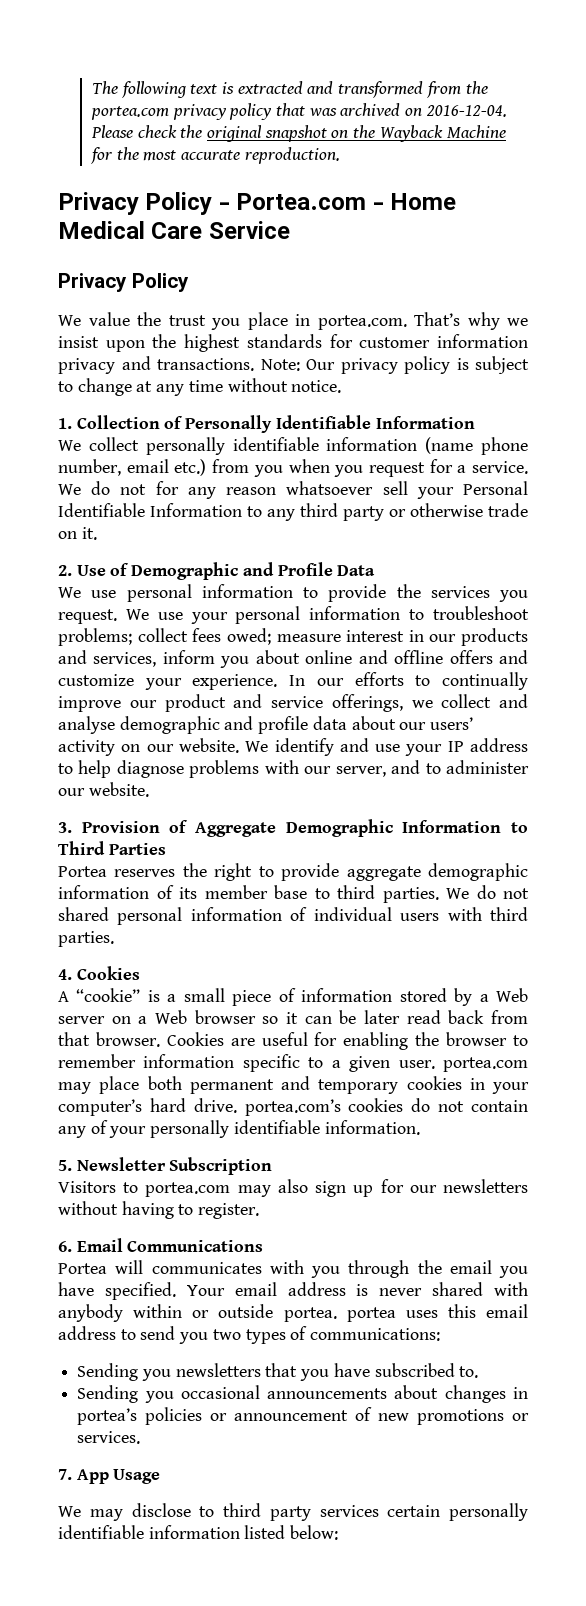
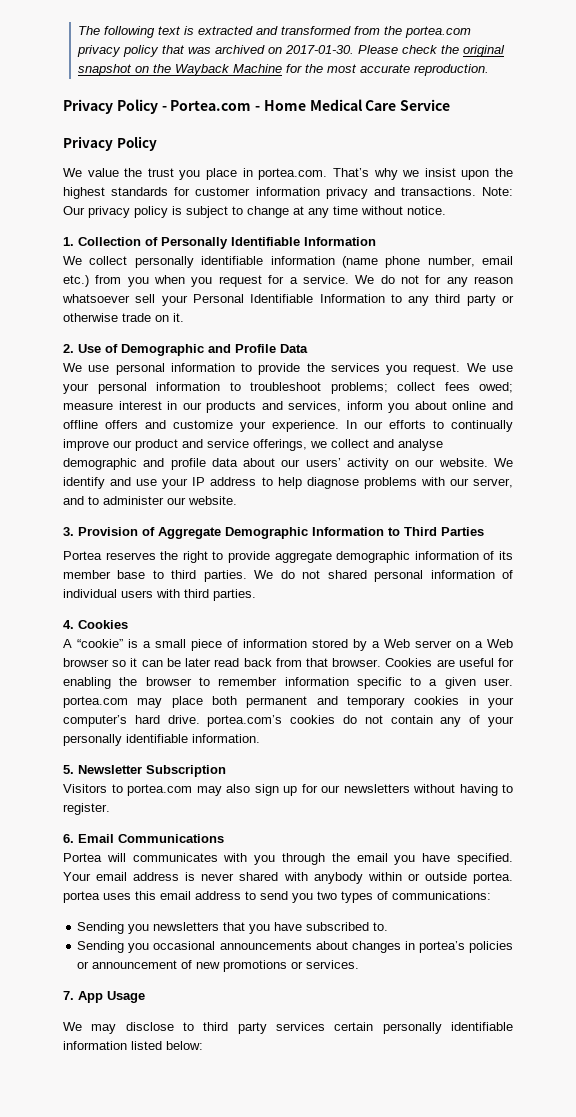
[425,105,507,117] 2016-12-04. -> [285,45,355,54] 2017-01-30.

